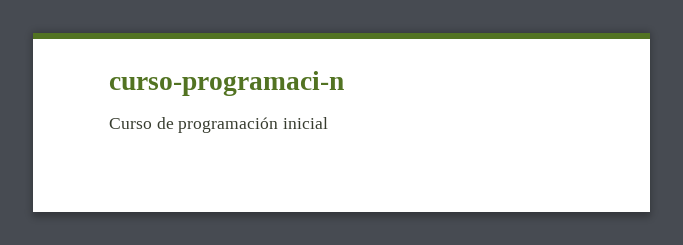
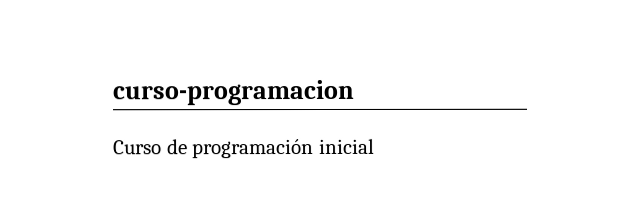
[109,71,344,96] curso-programaci-n -> [112,79,355,106] curso-programacion

